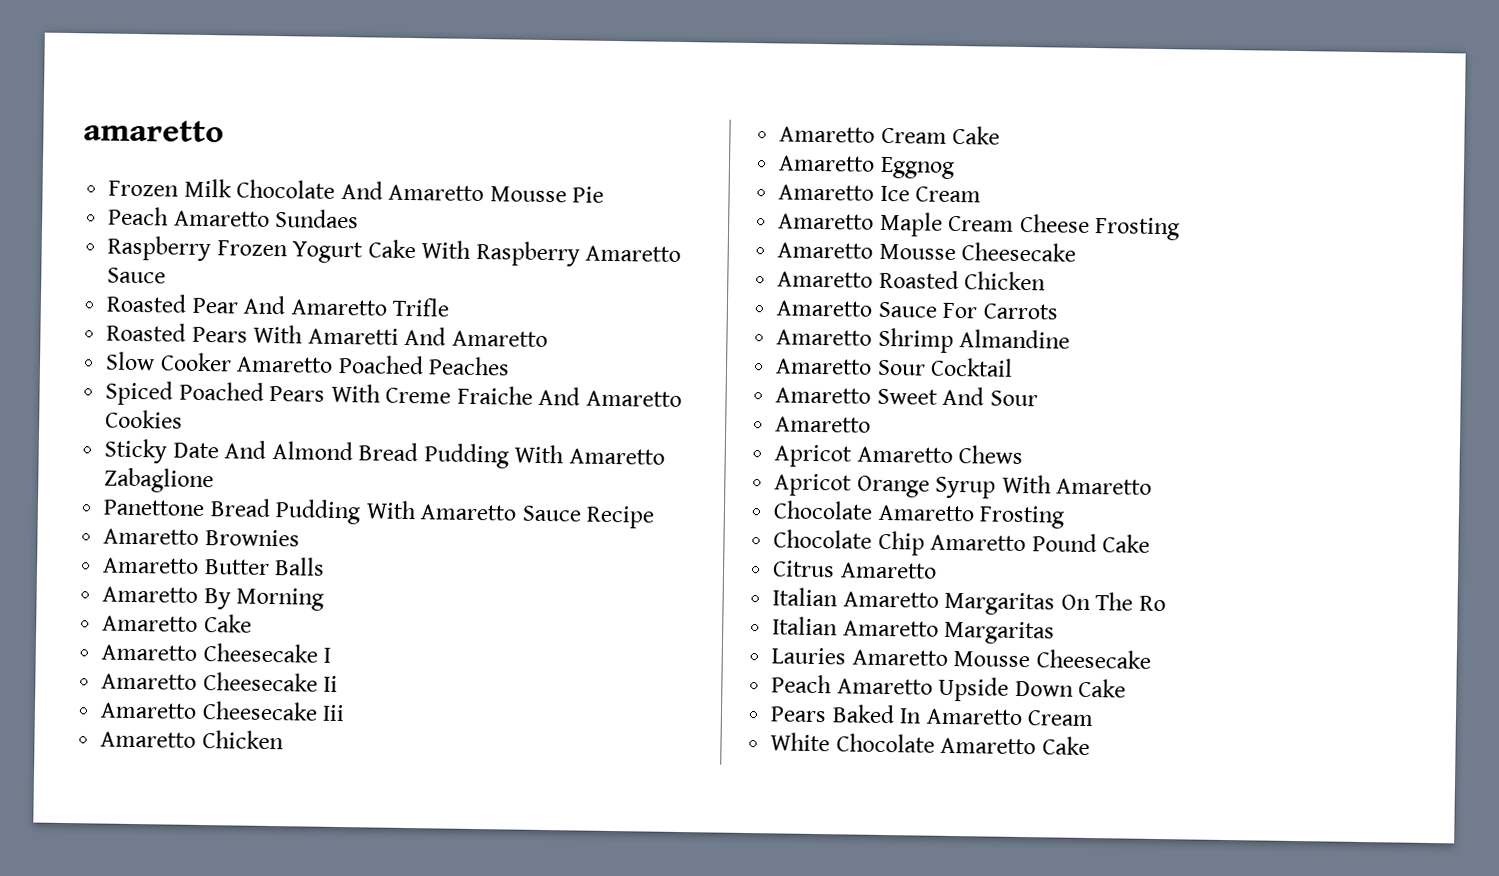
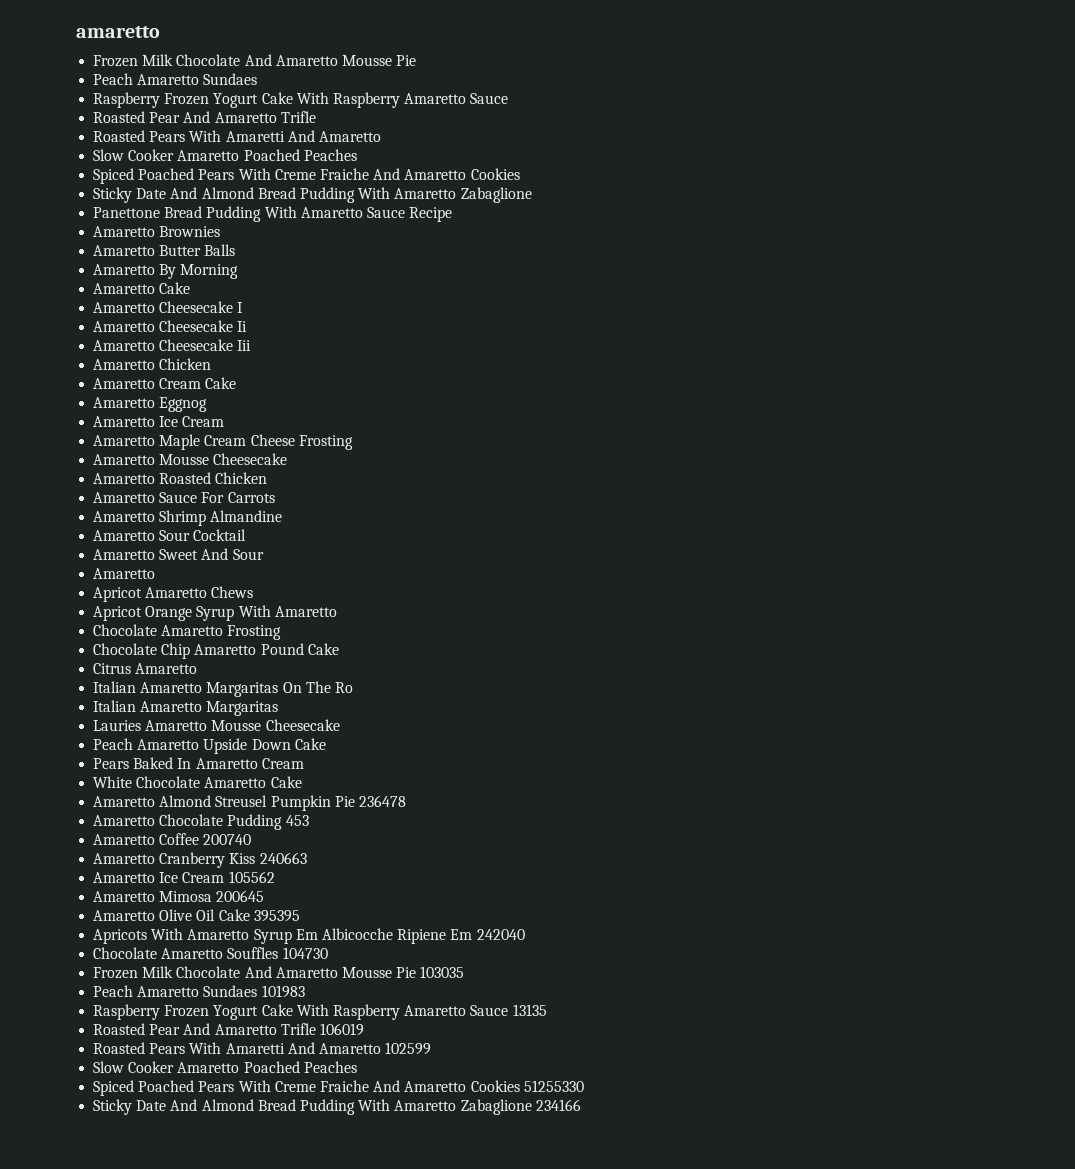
(1090, 746) none -> [93,795,406,811] [93,814,309,830] [93,833,252,845] [93,852,307,868] [93,871,275,883] [93,890,265,902] [93,909,300,922] [93,928,525,944] [93,947,328,959] [93,966,465,979] [93,985,305,998] [93,1004,547,1020] [93,1023,364,1036] [93,1042,432,1055] [93,1061,357,1073] [93,1080,584,1096] [93,1099,581,1115] // Amaretto Almond Streusel Pumpkin Pie 236478 // Amaretto Chocolate Pudding 453 // Amaretto Coffee 200740 // Amaretto Cranberry Kiss 240663 // Amaretto Ice Cream 105562 // Amaretto Mimosa 200645 // Amaretto Olive Oil Cake 395395 // Apricots With Amaretto Syrup Em Albicocche Ripiene Em 242040 // Chocolate Amaretto Souffles 104730 // Frozen Milk Chocolate And Amaretto Mousse Pie 103035 // Peach Amaretto Sundaes 101983 // Raspberry Frozen Yogurt Cake With Raspberry Amaretto Sauce 13135 // Roasted Pear And Amaretto Trifle 106019 // Roasted Pears With Amaretti And Amaretto 102599 // Slow Cooker Amaretto Poached Peaches // Spiced Poached Pears With Creme Fraiche And Amaretto Cookies 51255330 // Sticky Date And Almond Bread Pudding With Amaretto Zabaglione 234166

